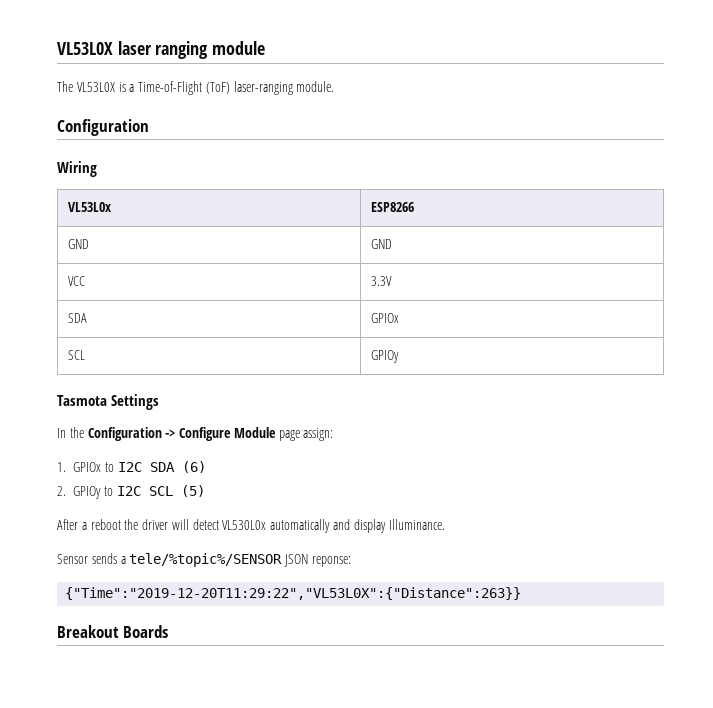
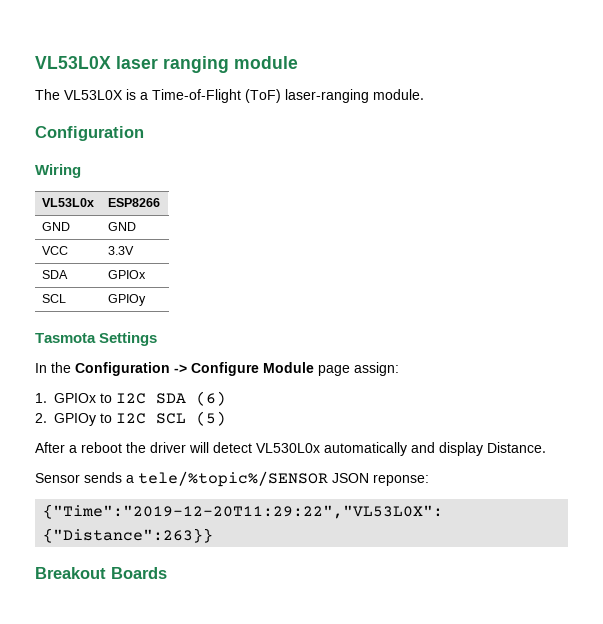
[388,519,445,530] Illuminance. -> [487,442,546,453] Distance.

